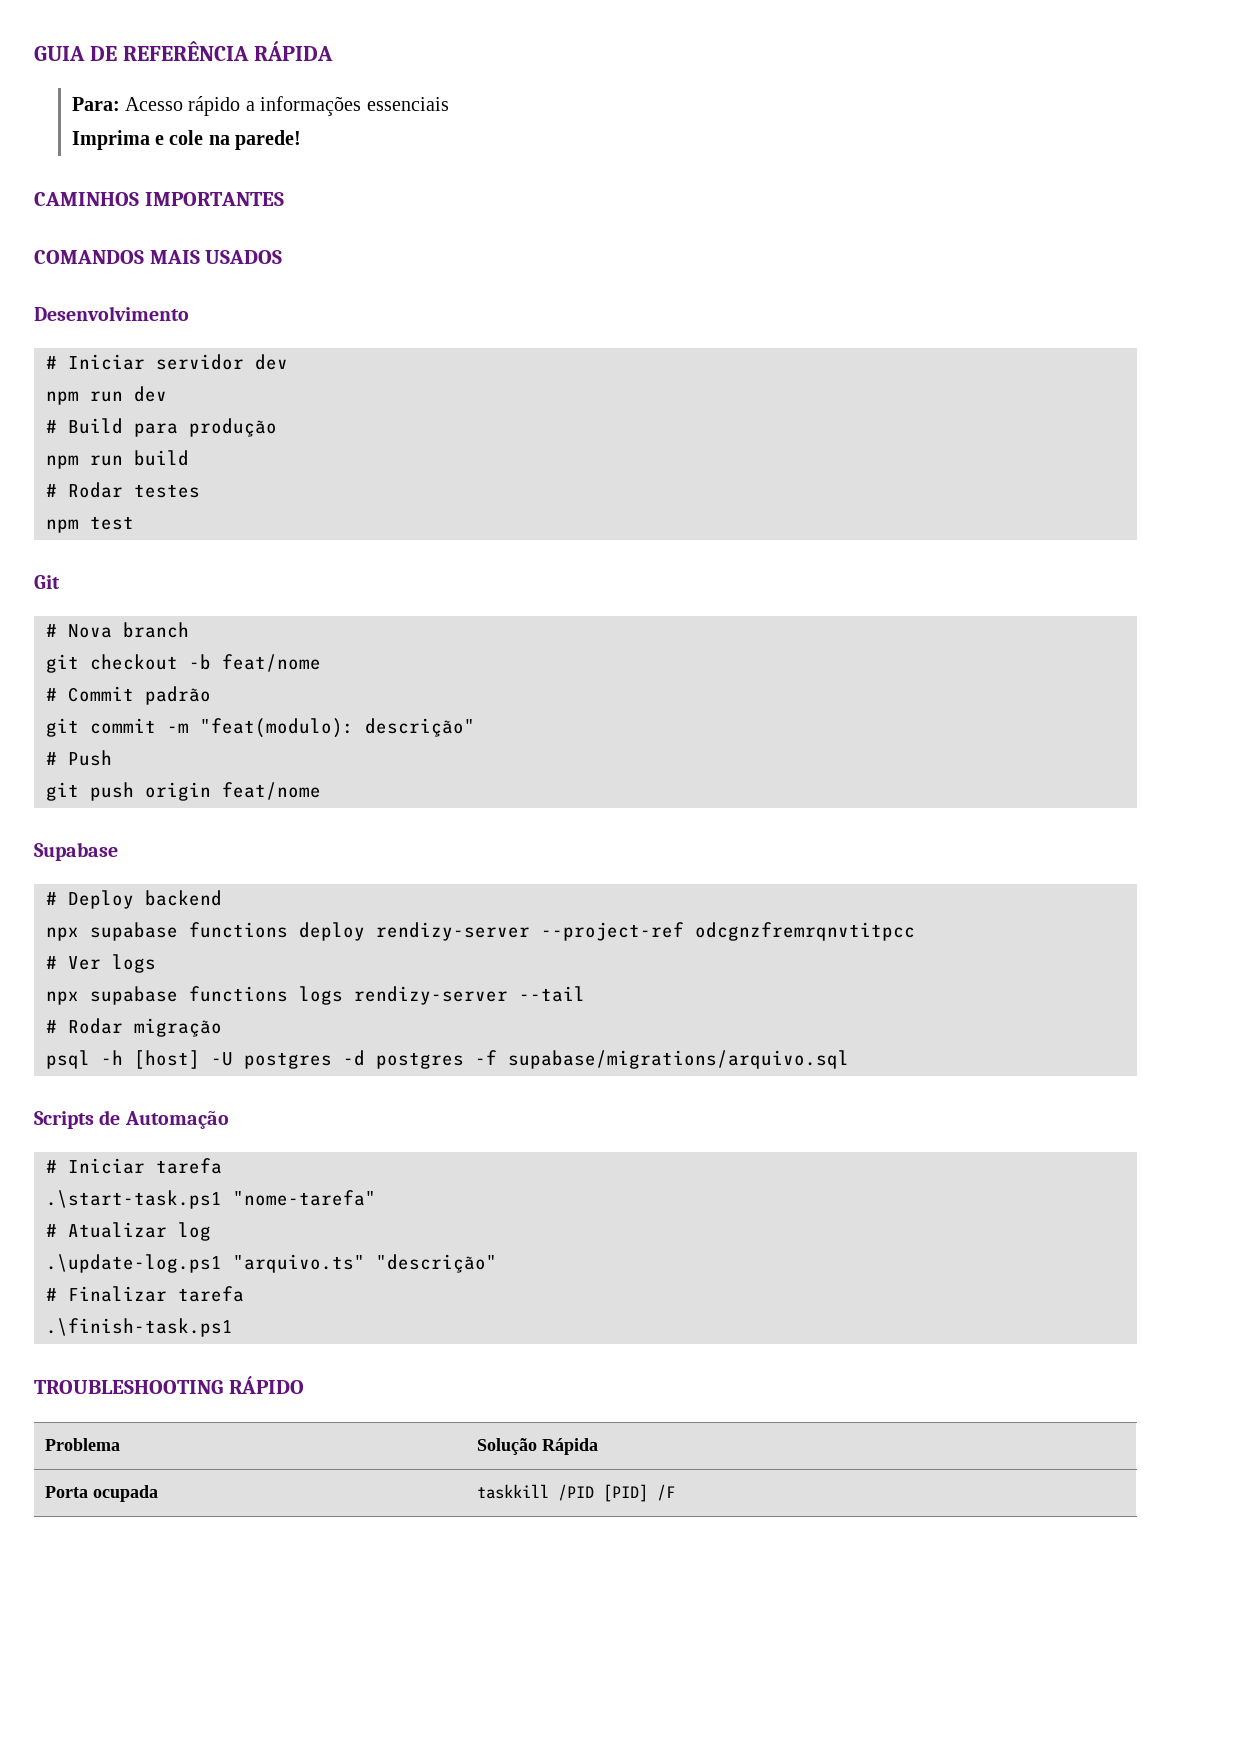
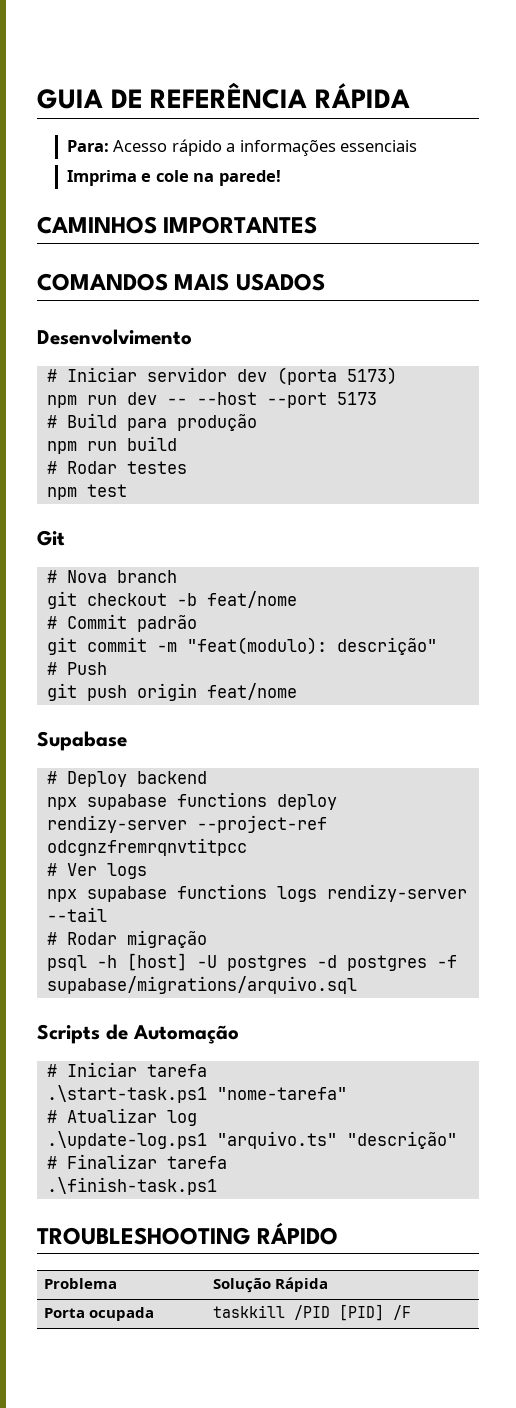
(288, 362) none -> [276,367,397,385] (porta 5173)
(167, 394) none -> [166,392,377,408] -- --host --port 5173

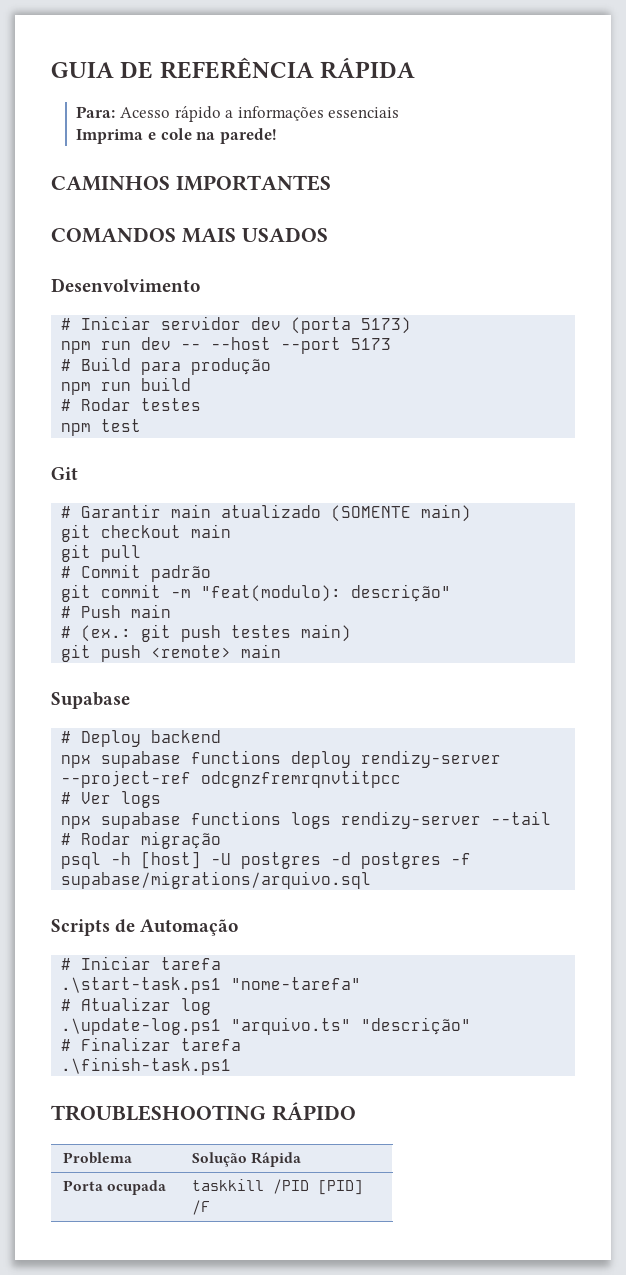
[66,570,177,583] Nova branch -> [81,504,472,522] Garantir main atualizado (SOMENTE main)
[176,591,297,608] -b feat/nome -> [191,524,232,538] [61,544,142,562] main // git pull
[46,683,297,701] // git push origin feat/nome -> [131,604,172,618] [61,624,352,642] [61,644,282,662] main // # (ex.: git push testes main) // git push <remote> main

